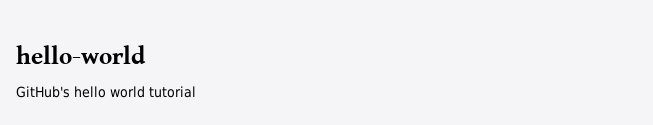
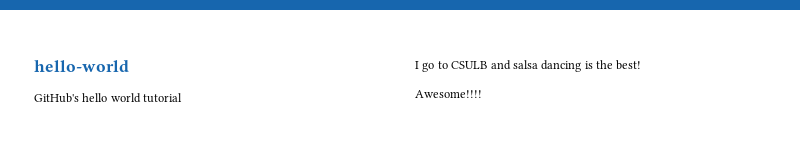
(196, 92) none -> [415,60,642,72] [415,90,482,98] // I go to CSULB and salsa dancing is the best! // Awesome!!!!

